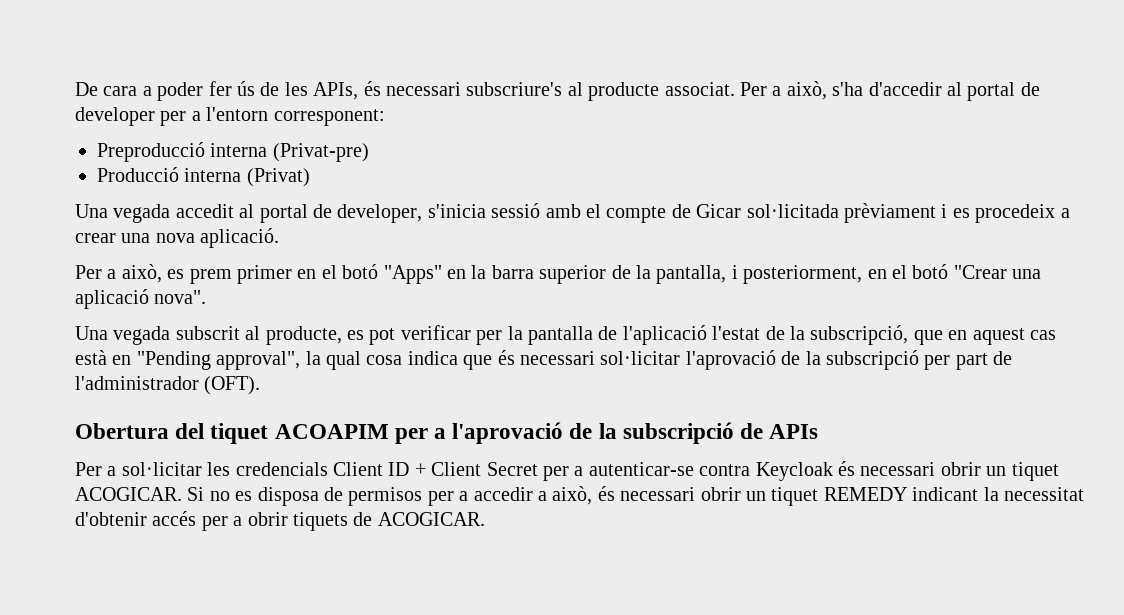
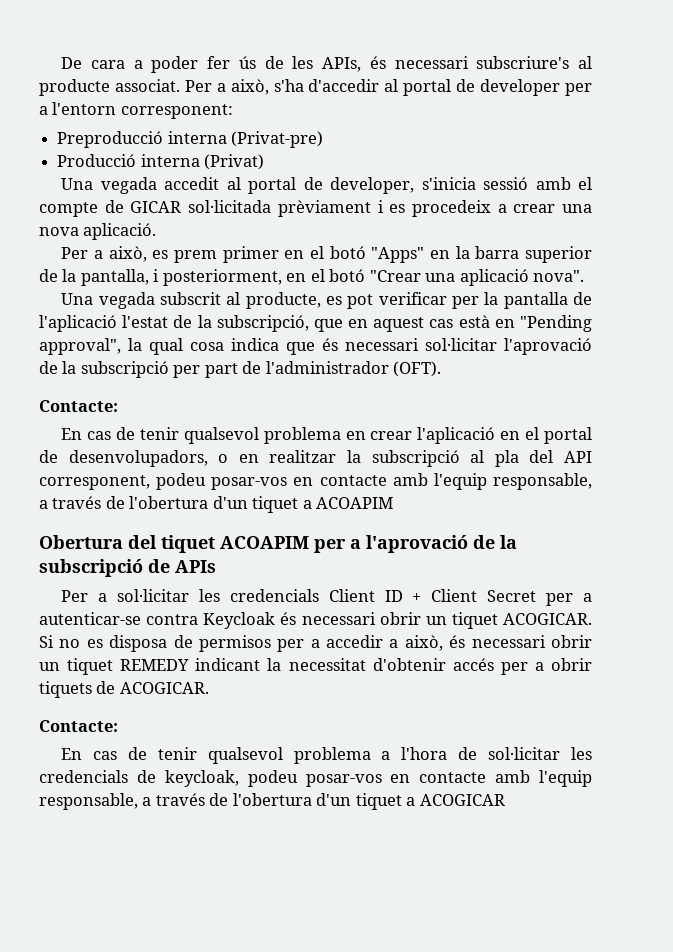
[696,204,742,218] Gicar -> [130,201,182,213] GICAR
(261, 385) none -> [39,400,118,412] [61,427,592,444] [39,450,593,467] [39,473,593,490] [39,496,394,513] // Contacte: // En cas de tenir qualsevol problema en crear l'aplicació en el portal de desenvolupadors, o en realitzar la subscripció al pla del API corresponent, podeu posar-vos en contacte amb l'equip responsable, a través de l'obertura d'un tiquet a ACOAPIM
(485, 519) none -> [39,720,118,732] [61,747,592,764] [39,770,592,787] [39,793,505,810] // Contacte: // En cas de tenir qualsevol problema a l'hora de sol·licitar les credencials de keycloak, podeu posar-vos en contacte amb l'equip responsable, a través de l'obertura d'un tiquet a ACOGICAR

